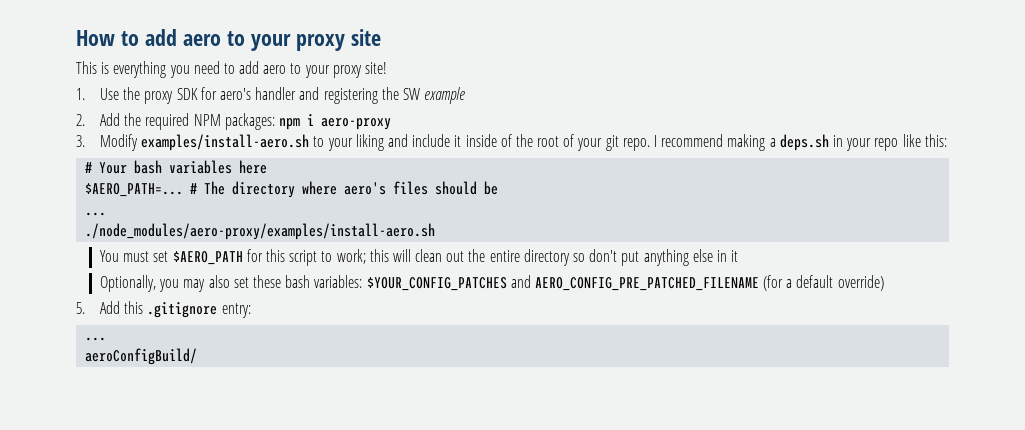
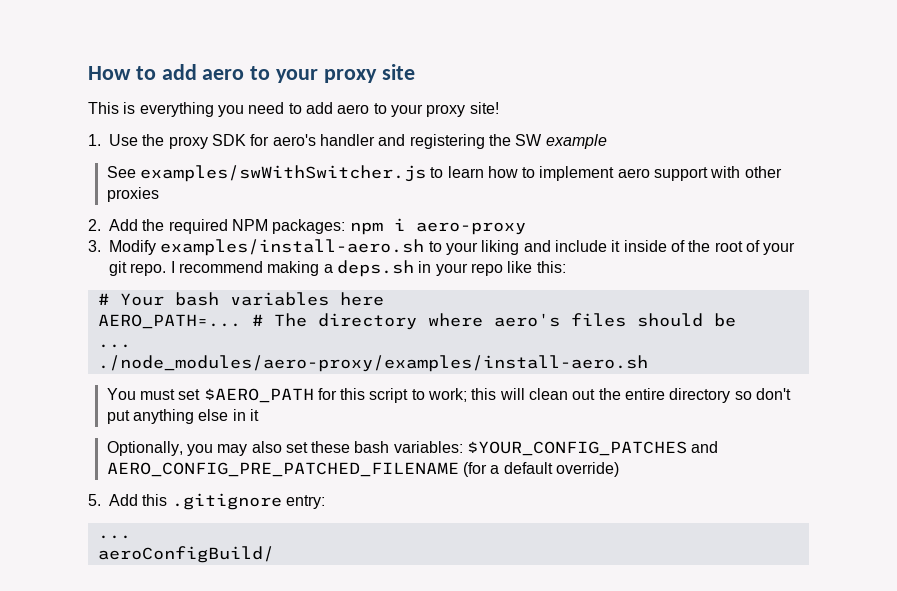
(466, 95) none -> [106,165,782,182] [106,187,159,202] // See examples/swWithSwitcher.js to learn how to implement aero support with other proxies
[85,183,184,197] $AERO_PATH=... -> [97,314,241,329] AERO_PATH=...

